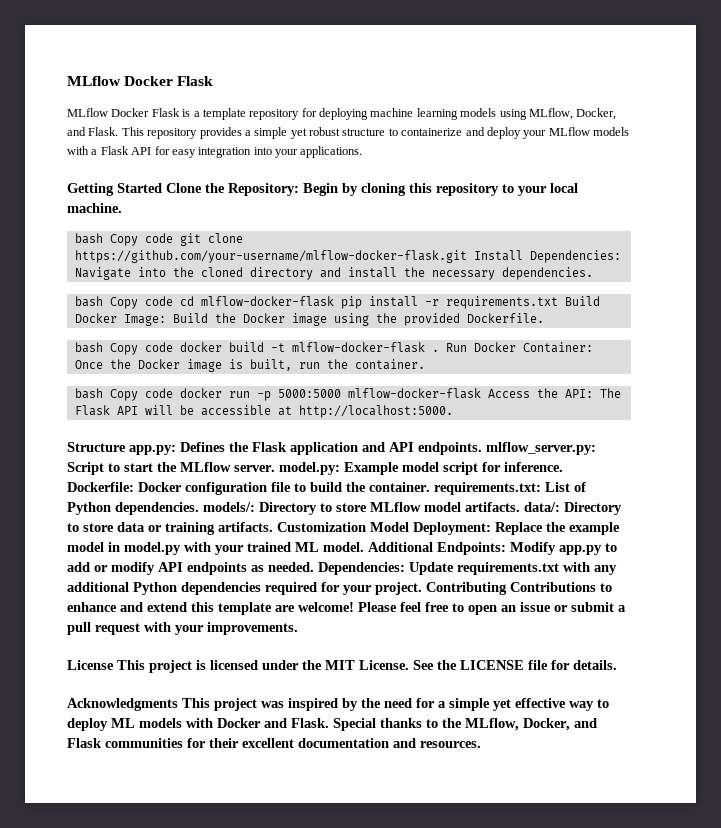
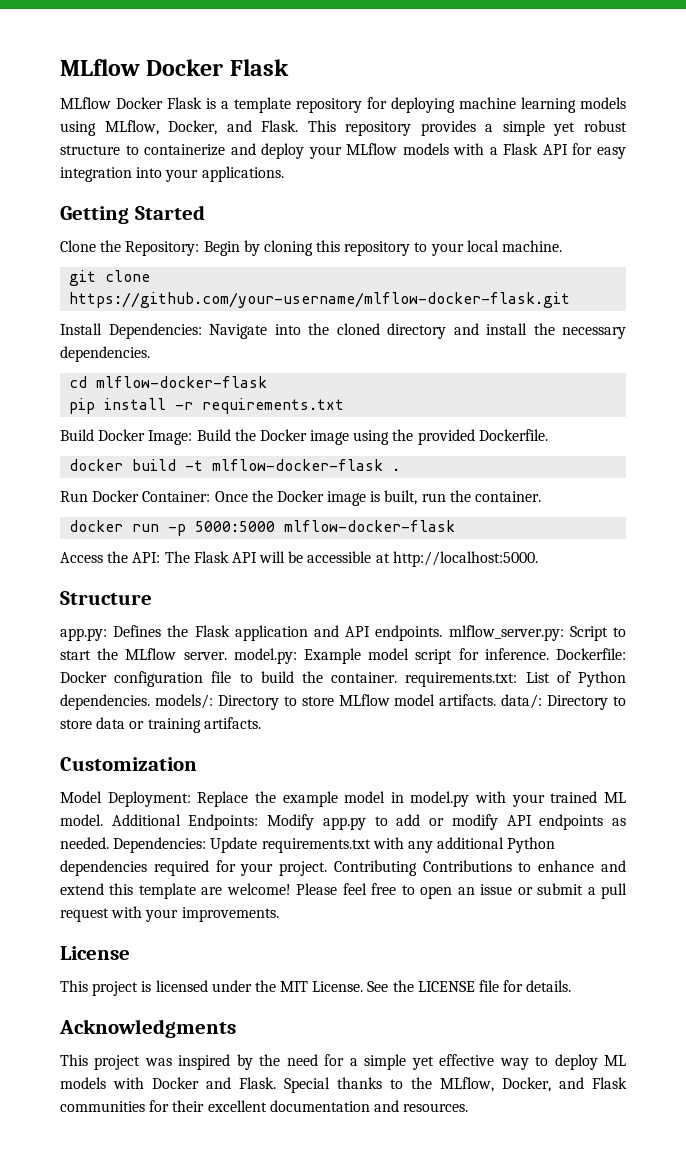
(162, 188) none -> (205, 212) //
[74,233,173,246] bash Copy code -> (563, 246) none
(467, 256) none -> (571, 300) //
[74,296,173,309] bash Copy code -> (150, 354) none
(334, 301) none -> (268, 382) //
(558, 302) none -> (345, 406) //
[74,342,173,355] bash Copy code -> (548, 435) none
(439, 350) none -> (401, 469) //
[74,388,173,401] bash Copy code -> (542, 496) none
(481, 393) none -> (456, 526) //
(126, 447) none -> (152, 598) //
(273, 527) none -> (261, 723) //
(366, 527) none -> (197, 764) //
(114, 665) none -> (130, 953) //
(178, 704) none -> (236, 1028) //

